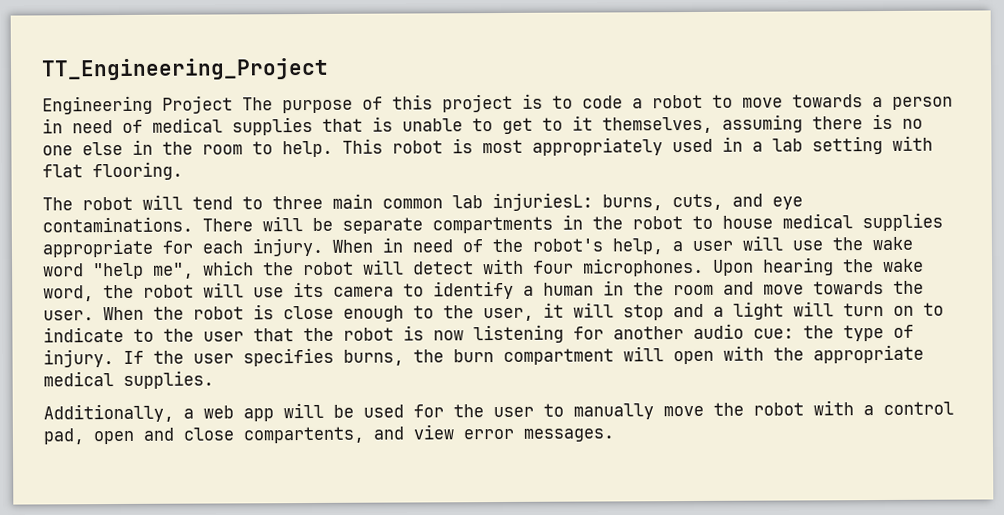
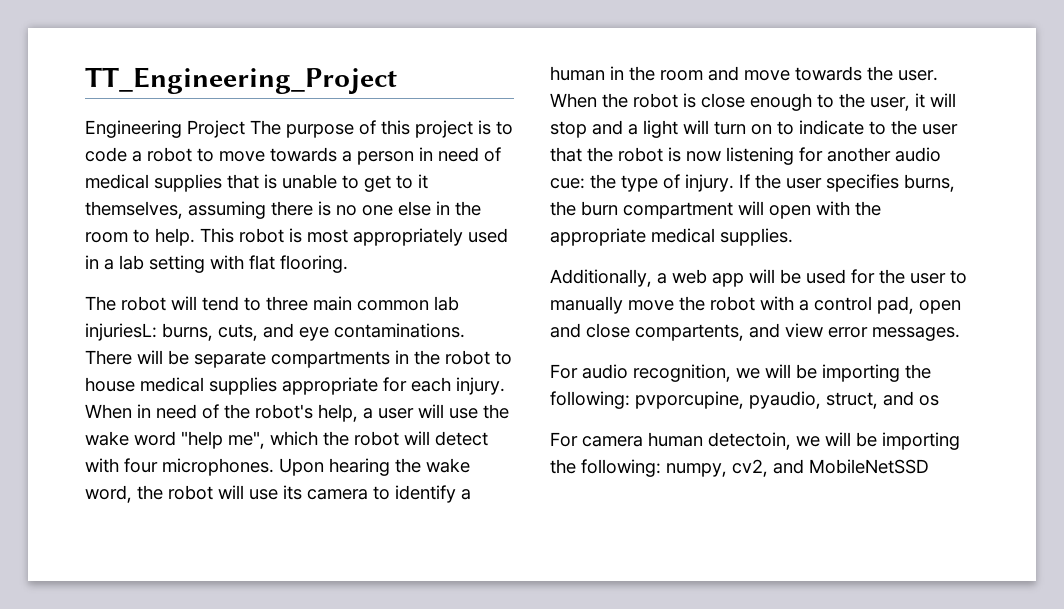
(614, 435) none -> [550,364,931,382] [550,391,939,409] [550,432,960,450] [550,459,929,477] // For audio recognition, we will be importing the following: pvporcupine, pyaudio, struct, and os // For camera human detectoin, we will be importing the following: numpy, cv2, and MobileNetSSD

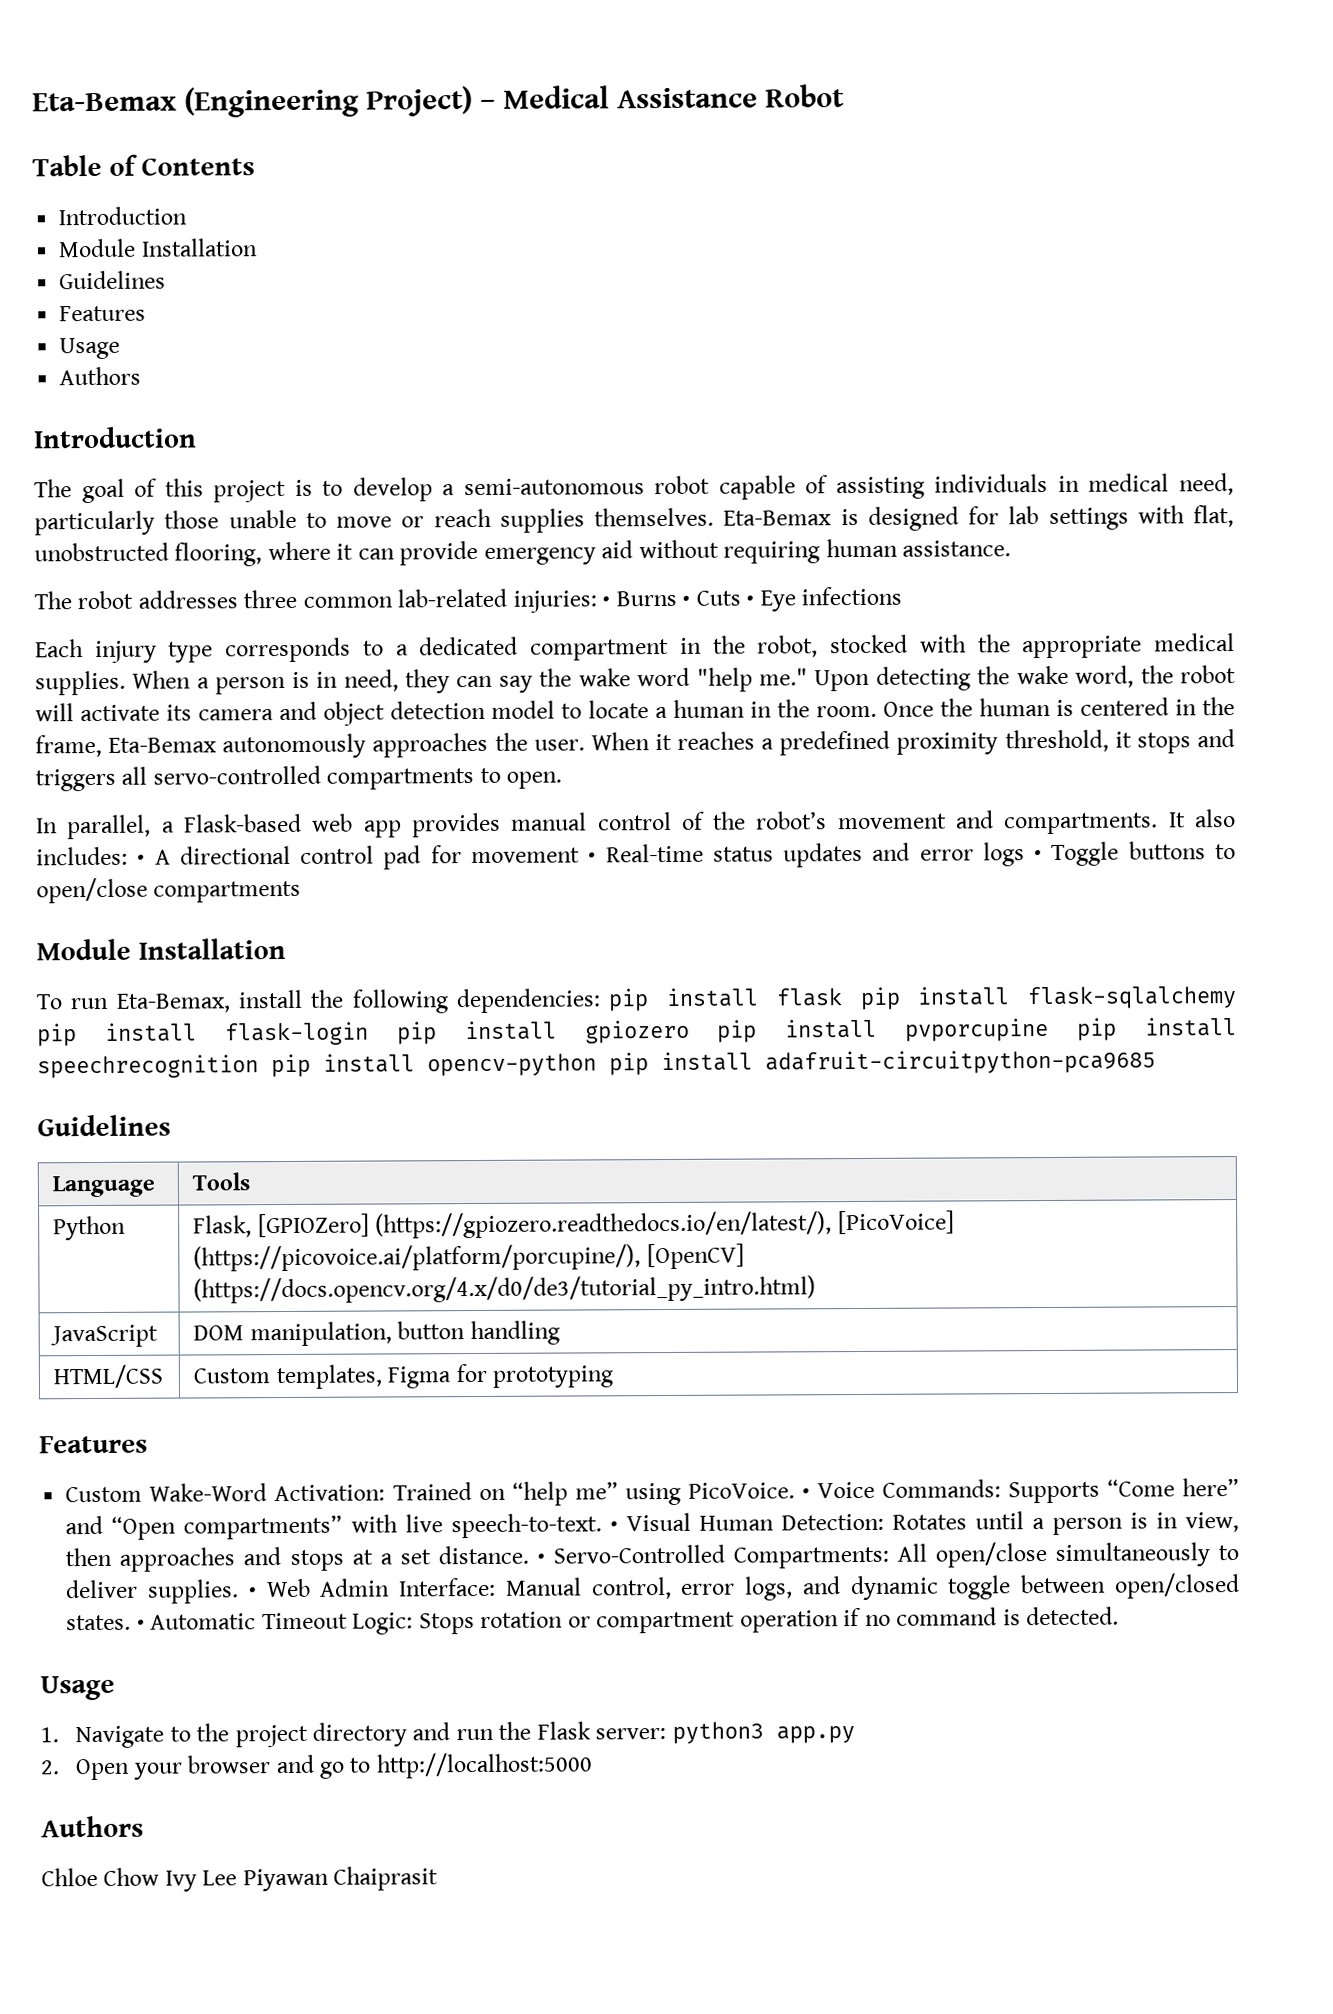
[85,67,397,94] [85,120,354,138] TT_Engineering_Project // Engineering Project The purpose -> [32,84,845,118] [32,154,256,177] [58,206,188,226] [58,238,258,258] [59,270,167,290] [59,305,147,322] [59,337,121,360] [59,366,142,386] [33,426,197,449] [34,478,125,504] Eta-Bemax (Engineering Project) – Medical Assistance Robot // Table of Contents // Introduction // Module Installation // Guidelines // Features // Usage // Authors // Introduction // The goal
[85,147,501,165] [85,174,428,192] [85,201,481,219] [85,228,508,246] [85,255,348,273] [85,296,459,311] [85,323,465,341] [85,350,512,368] [85,377,505,395] [85,404,509,422] [85,431,488,449] [85,458,390,476] code a robot to move towards a person in need of medical supplies that is unable to get to it themselves, assuming there is no one else in the room to help. This robot is most appropriately used in a lab setting with flat flooring. // The robot will tend to three main common lab injuriesL: burns, cuts, and eye contaminations. There will be separate compartments in the robot to house medical supplies appropriate for each injury. When in need of the robot's help, a user will use the wake word "help me", which the robot will detect with four microphones. Upon hearing -> [352,473,1234,502] [34,505,1234,536] [34,538,1012,567] [34,586,903,613] [35,633,1236,663] [35,666,971,696] develop a semi-autonomous robot capable of assisting individuals in medical need, particularly those unable to move or reach supplies themselves. Eta-Bemax is designed for lab settings with flat, unobstructed flooring, where it can provide emergency aid without requiring human assistance. // The robot addresses three common lab-related injuries: • Burns • Cuts • Eye infections // Each injury type corresponds to a dedicated compartment in the robot, stocked with the appropriate medical supplies. When a person is in need, they can say the wake word "help me." Upon detecting
[249,489,278,500] use -> [80,704,160,722] activate
[373,485,471,503] [550,66,938,81] [550,93,956,111] [550,120,958,138] [550,147,941,165] [550,174,955,192] [550,201,881,219] [550,228,793,246] [550,269,967,287] [550,296,961,314] [550,323,960,341] [550,364,931,382] [550,391,939,409] [550,432,960,450] [550,459,929,477] to identify a human in the room and move towards the user. When the robot is close enough to the user, it will stop and a light will turn on to indicate to the user that the robot is now listening for another audio cue: the type of injury. If the user specifies burns, the burn compartment will open with the appropriate medical supplies. // Additionally, a web app will be used for the user to manually move the robot with a control pad, open and close compartents, and view error messages. // For audio recognition, we will be importing the following: pvporcupine, pyaudio, struct, and os // For camera human detectoin, we will be importing the following: numpy, cv2, and MobileNetSSD -> [279,697,1235,726] [35,729,1236,759] [35,765,563,792] [36,809,1236,840] [36,841,1237,870] [36,877,302,904] [36,937,286,961] [36,986,1237,1014] [37,1017,1237,1047] [37,1049,1156,1079] [37,1114,171,1137] [52,1175,156,1198] [192,1172,251,1191] [53,1215,127,1241] [193,1210,955,1239] [193,1243,745,1272] [193,1275,817,1304] [50,1324,159,1348] [193,1320,560,1347] [53,1364,164,1389] [193,1363,614,1390] [39,1435,148,1454] [65,1478,1239,1506] [65,1511,1239,1540] [65,1542,1239,1572] [65,1573,1240,1604] [66,1606,1120,1635] [40,1675,115,1701] [40,1721,855,1749] [40,1752,593,1781] [41,1815,144,1838] [41,1866,439,1892] and object detection model to locate a human in the room. Once the human is centered in the frame, Eta-Bemax autonomously approaches the user. When it reaches a predefined proximity threshold, it stops and triggers all servo-controlled compartments to open. // In parallel, a Flask-based web app provides manual control of the robot’s movement and compartments. It also includes: • A directional control pad for movement • Real-time status updates and error logs • Toggle buttons to open/close compartments // Module Installation // To run Eta-Bemax, install the following dependencies: pip install flask pip install flask-sqlalchemy pip install flask-login pip install gpiozero pip install pvporcupine pip install speechrecognition pip install opencv-python pip install adafruit-circuitpython-pca9685 // Guidelines // Language | Tools // Python | Flask, [GPIOZero] (https://gpiozero.readthedocs.io/en/latest/), [PicoVoice] (https://picovoice.ai/platform/porcupine/), [OpenCV] (https://docs.opencv.org/4.x/d0/de3/tutorial_py_intro.html) // JavaScript | DOM manipulation, button handling // HTML/CSS | Custom templates, Figma for prototyping // Features // Custom Wake-Word Activation: Trained on “help me” using PicoVoice. • Voice Commands: Supports “Come here” and “Open compartments” with live speech-to-text. • Visual Human Detection: Rotates until a person is in view, then approaches and stops at a set distance. • Servo-Controlled Compartments: All open/close simultaneously to deliver supplies. • Web Admin Interface: Manual control, error logs, and dynamic toggle between open/closed states. • Automatic Timeout Logic: Stops rotation or compartment operation if no command is detected. // Usage // 1. Navigate to the project directory and run the Flask server: python3 app.py // 2. Open your browser and go to http://localhost:5000 // Authors // Chloe Chow Ivy Lee Piyawan Chaiprasit

